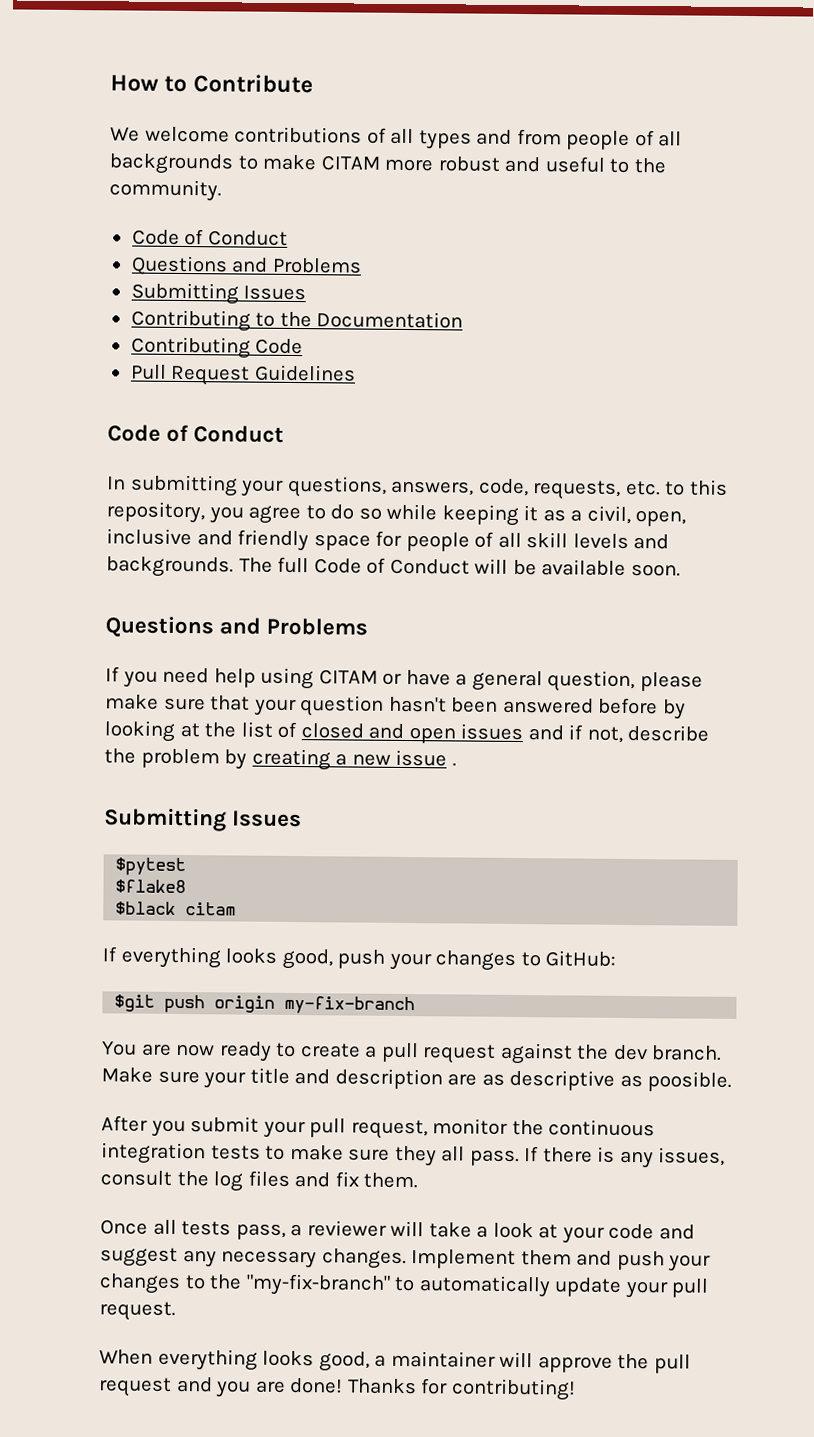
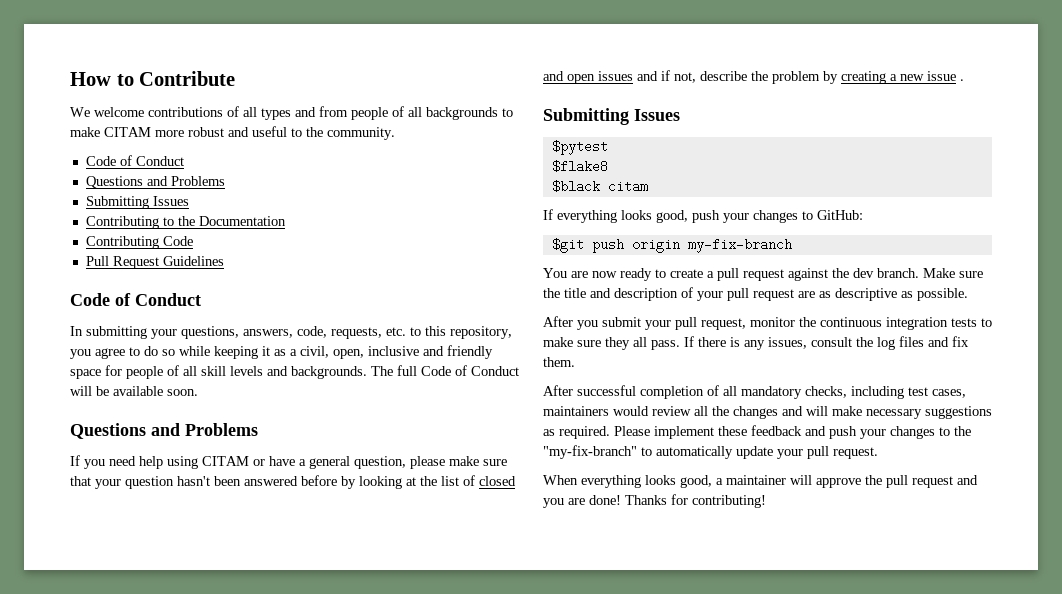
[203,1071,247,1089] your -> [543,288,560,298] the
(443, 1079) none -> [681,287,794,301] of your pull request
[647,1071,733,1092] poosible. -> [917,288,968,301] possible.
[100,1219,695,1244] [100,1247,572,1270] Once all tests pass, a reviewer will take a look at your code and suggest any necessary changes. Implement them -> [543,385,966,399] [543,406,992,419] [543,425,802,439] After successful completion of all mandatory checks, including test cases, maintainers would review all the changes and will make necessary suggestions as required. Please implement these feedback

